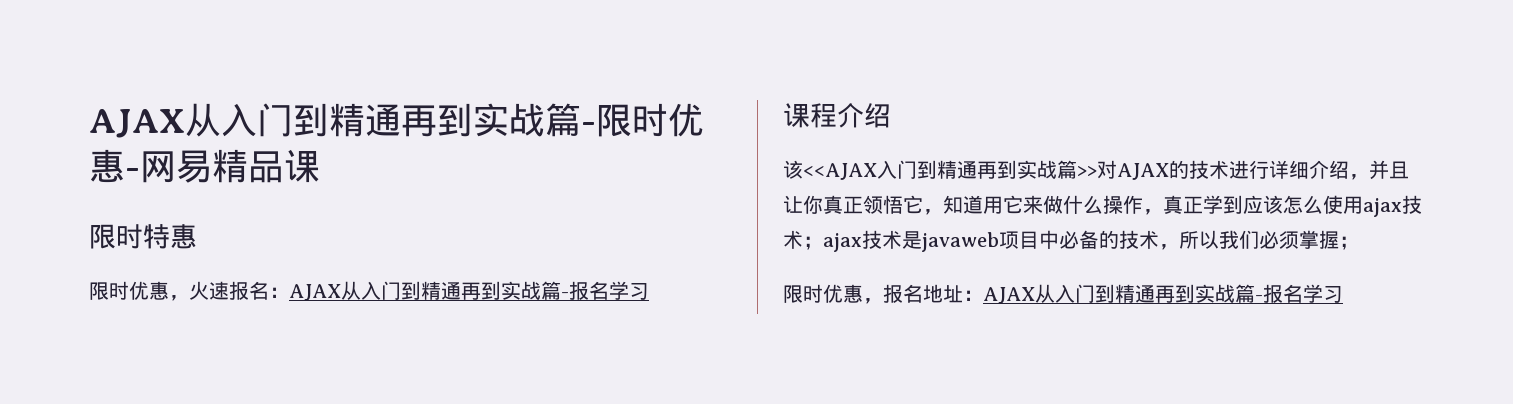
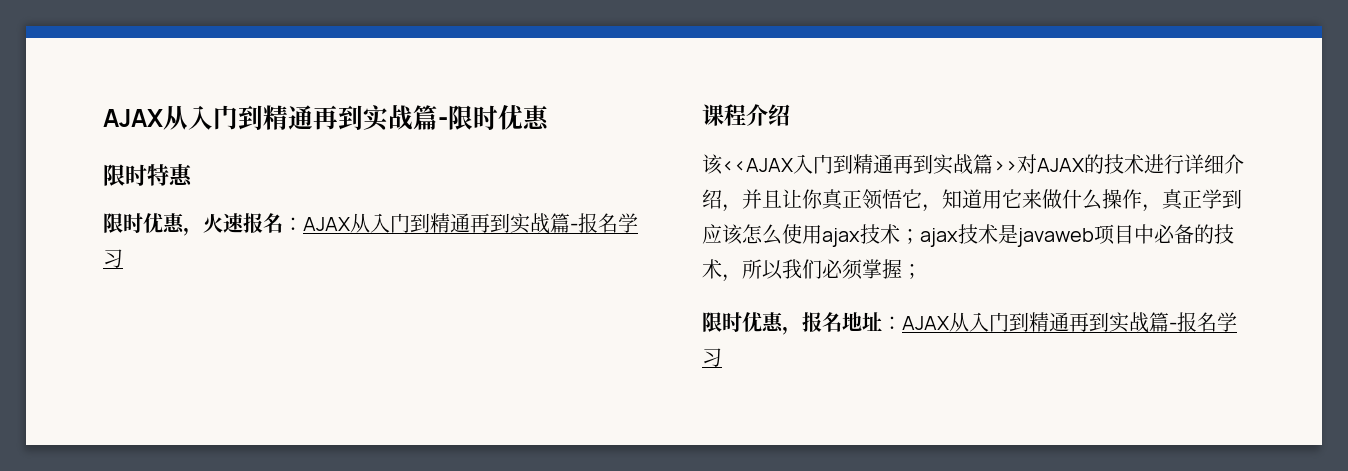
[125,149,320,183] -网易精品课 -> (550, 117) none

